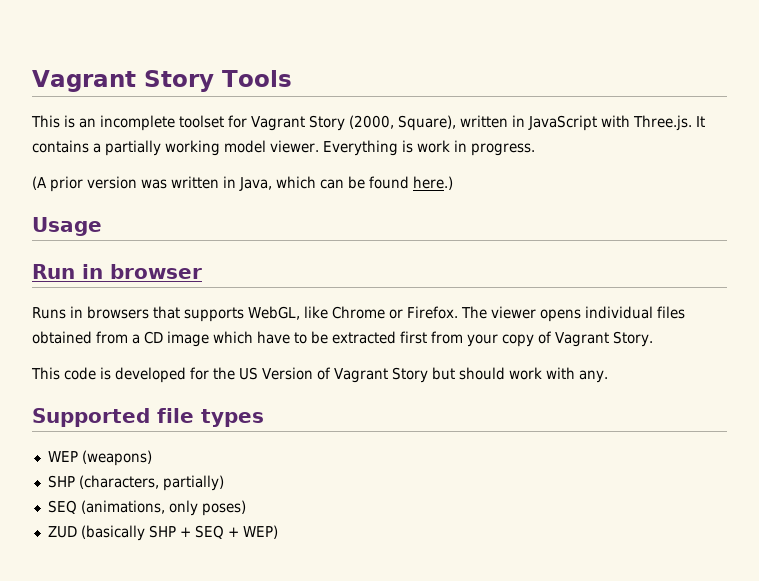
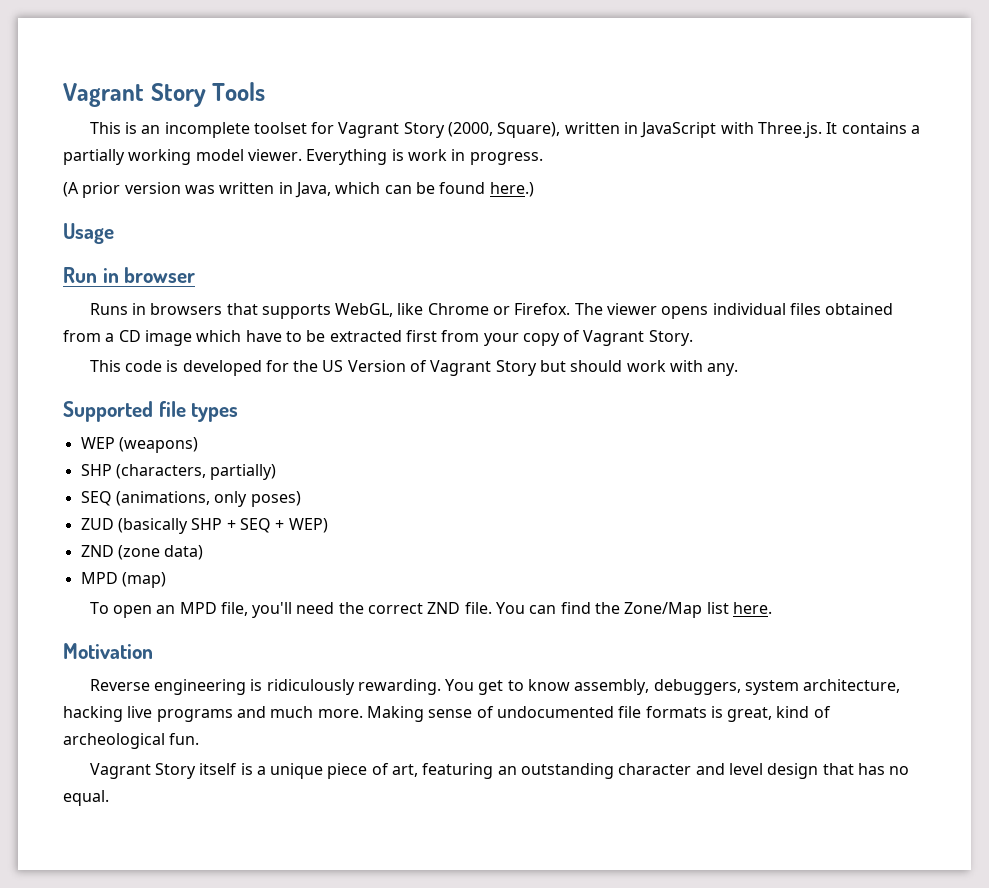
(278, 532) none -> [80,545,204,560] [80,572,166,588] [89,602,772,618] [63,643,153,659] [89,679,901,695] [63,706,831,722] [63,733,200,749] [89,763,910,779] [63,790,109,806] // ZND (zone data) // MPD (map) // To open an MPD file, you'll need the correct ZND file. You can find the Zone/Map list here. // Motivation // Reverse engineering is ridiculously rewarding. You get to know assembly, debuggers, system architecture, hacking live programs and much more. Making sense of undocumented file formats is great, kind of archeological fun. // Vagrant Story itself is a unique piece of art, featuring an outstanding character and level design that has no equal.

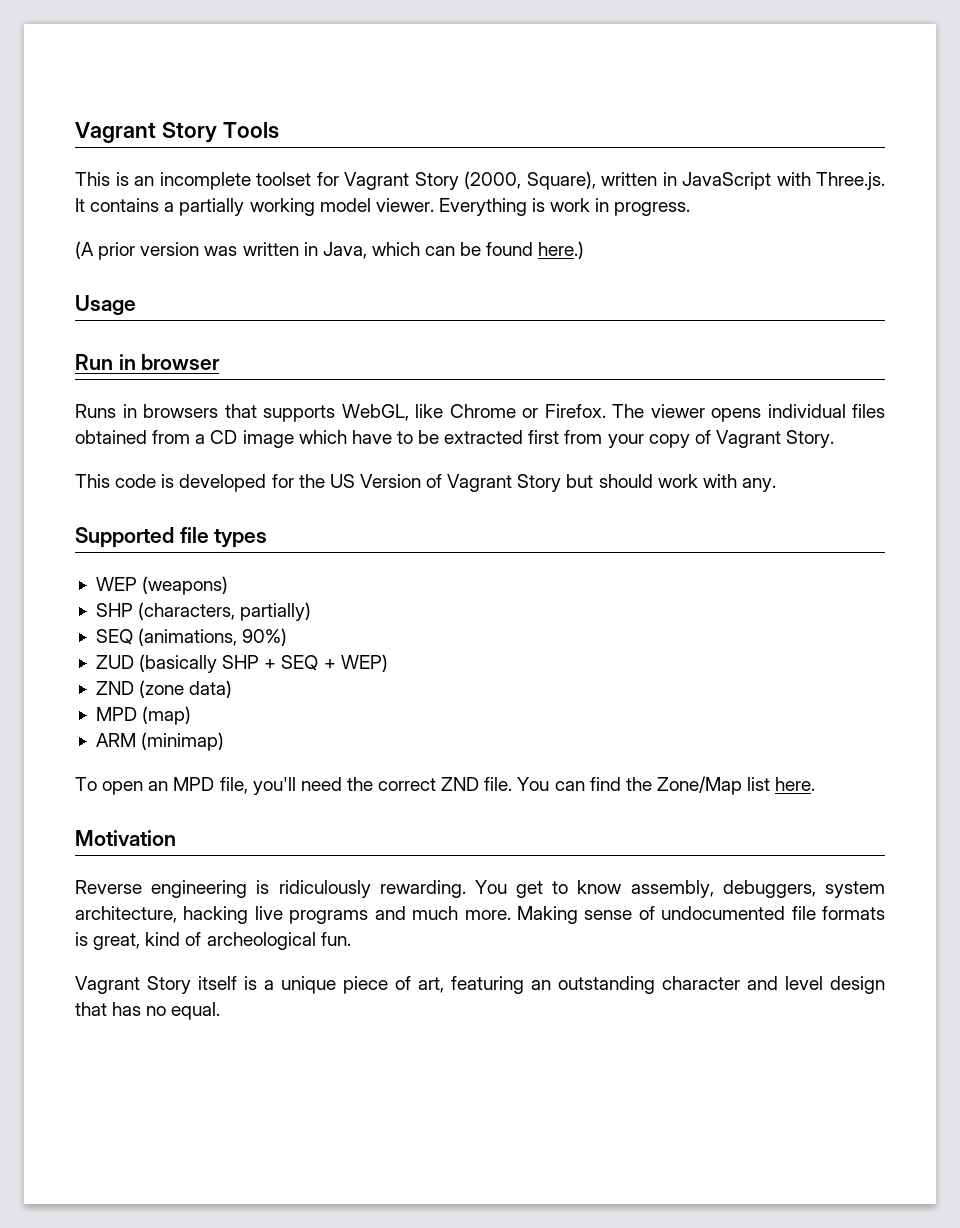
[214,491,301,507] only poses) -> [242,628,288,646] 90%)
(166, 580) none -> [95,732,225,751] // ARM (minimap)

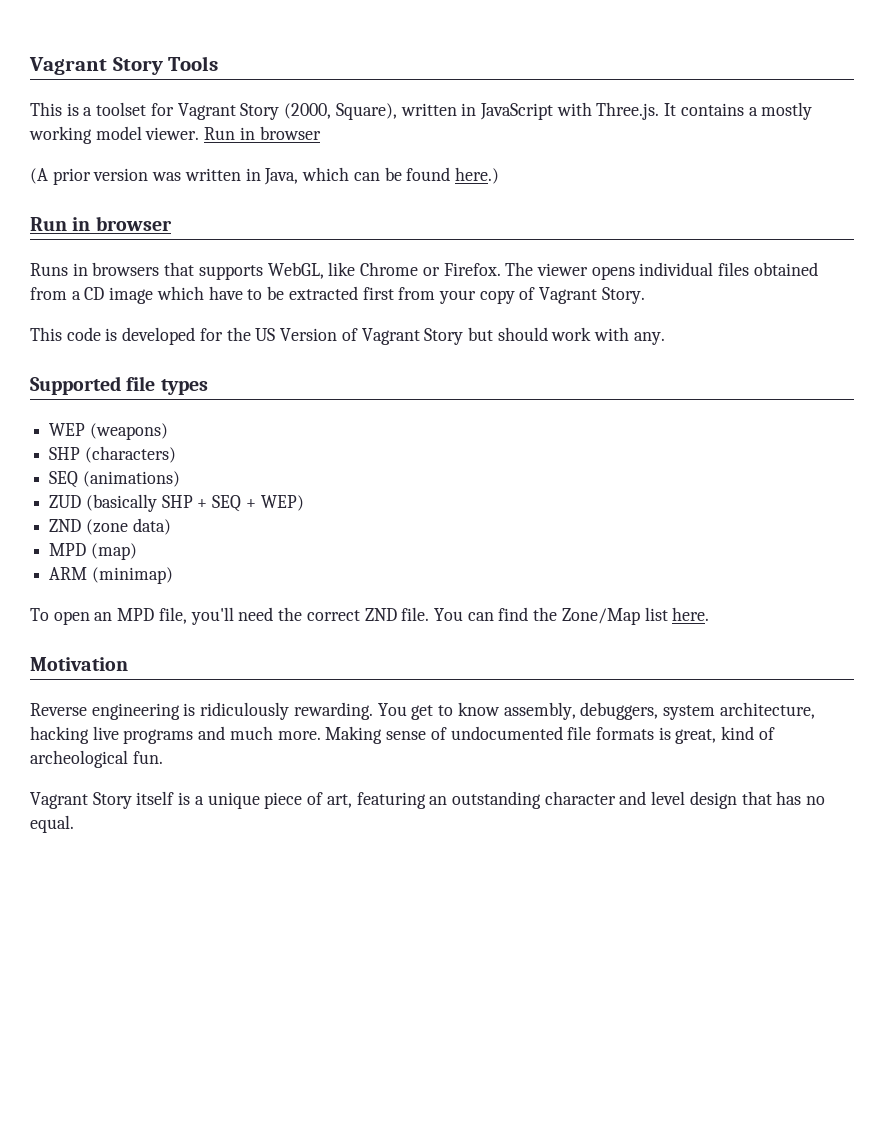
[134,172,251,190] an incomplete -> [83,107,93,116] a
[179,198,245,216] partially -> [761,102,813,120] mostly
[438,198,691,216] Everything is work in progress. -> [204,126,321,140] Run in browser
[75,295,136,315] // Usage -> (499, 175) none
[138,602,312,621] [95,628,288,646] (characters, partially) // SEQ (animations, 90%) -> [84,446,176,463] [49,471,180,488] (characters) // SEQ (animations)

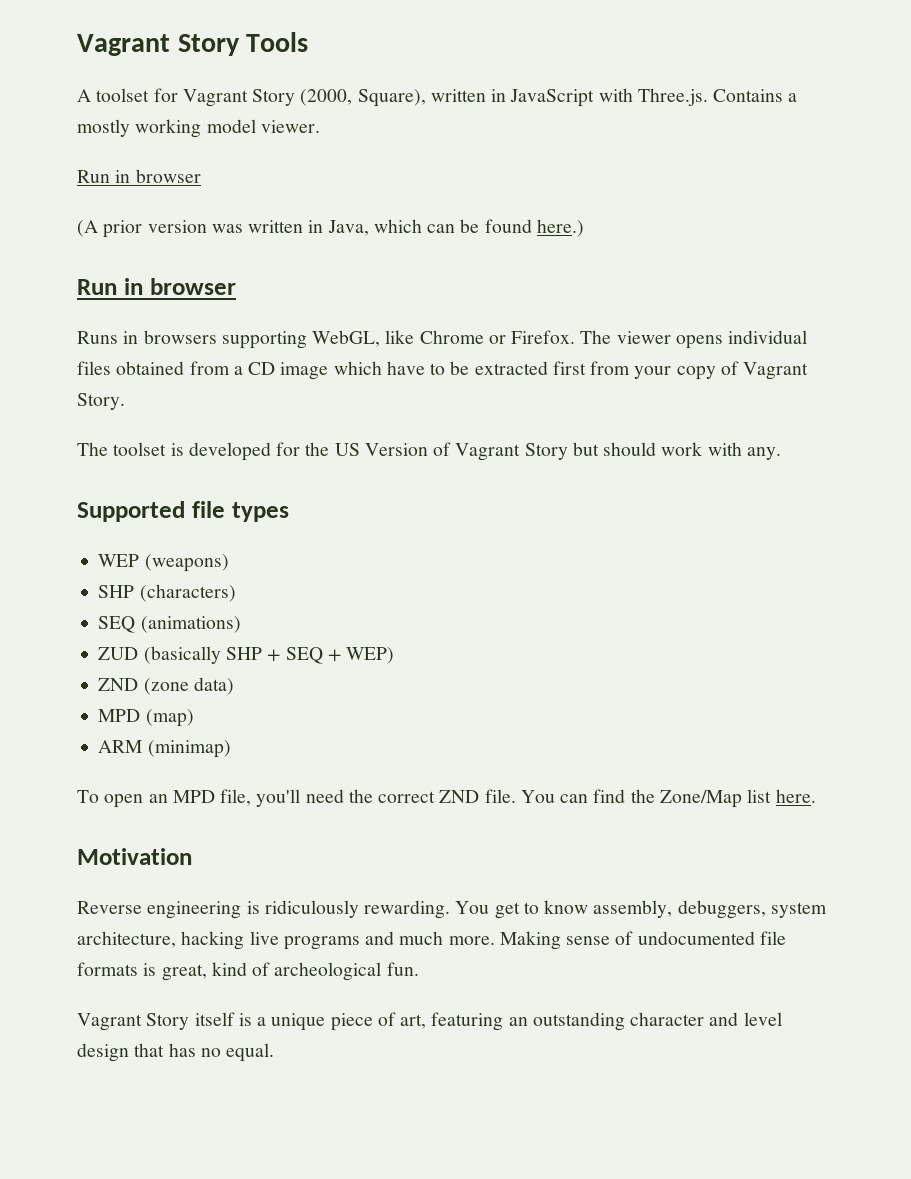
[30,102,93,116] This is a -> [77,89,91,102] A
[664,103,744,116] It contains -> [713,89,784,102] Contains
(200, 133) none -> (320, 126) //
[164,262,263,280] that supports -> [221,331,307,349] supporting
[30,327,101,341] This code -> [77,442,167,456] The toolset

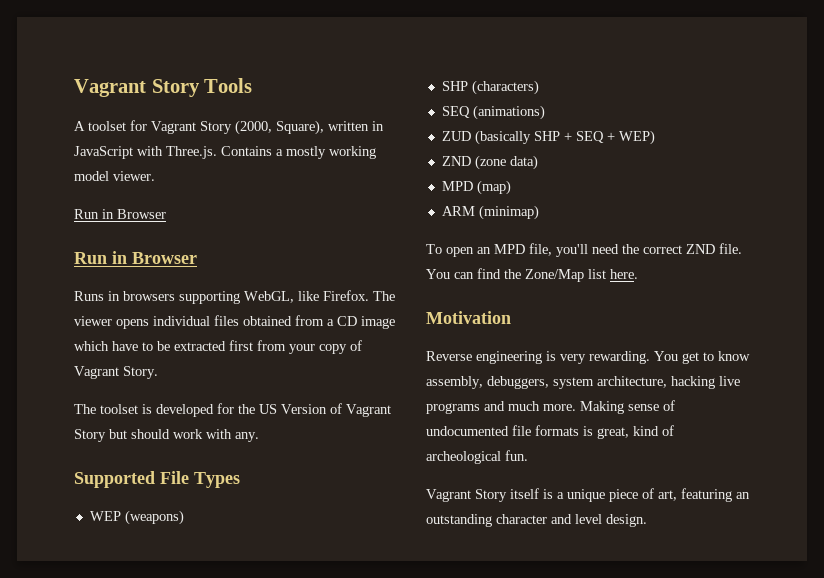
[135,169,201,183] [77,219,584,238] [77,278,236,295] browser // (A prior version was written in Java, which can be found here.) // Run in browser -> [117,209,166,219] [74,251,197,264] Browser // Run in Browser
[419,330,506,344] Chrome or -> (319, 296) none
[191,501,289,522] file types -> [160,471,240,488] File Types
[264,900,359,918] ridiculously -> [560,354,586,364] very
[77,1043,275,1062] design that has no equal. -> [606,514,647,527] design.

